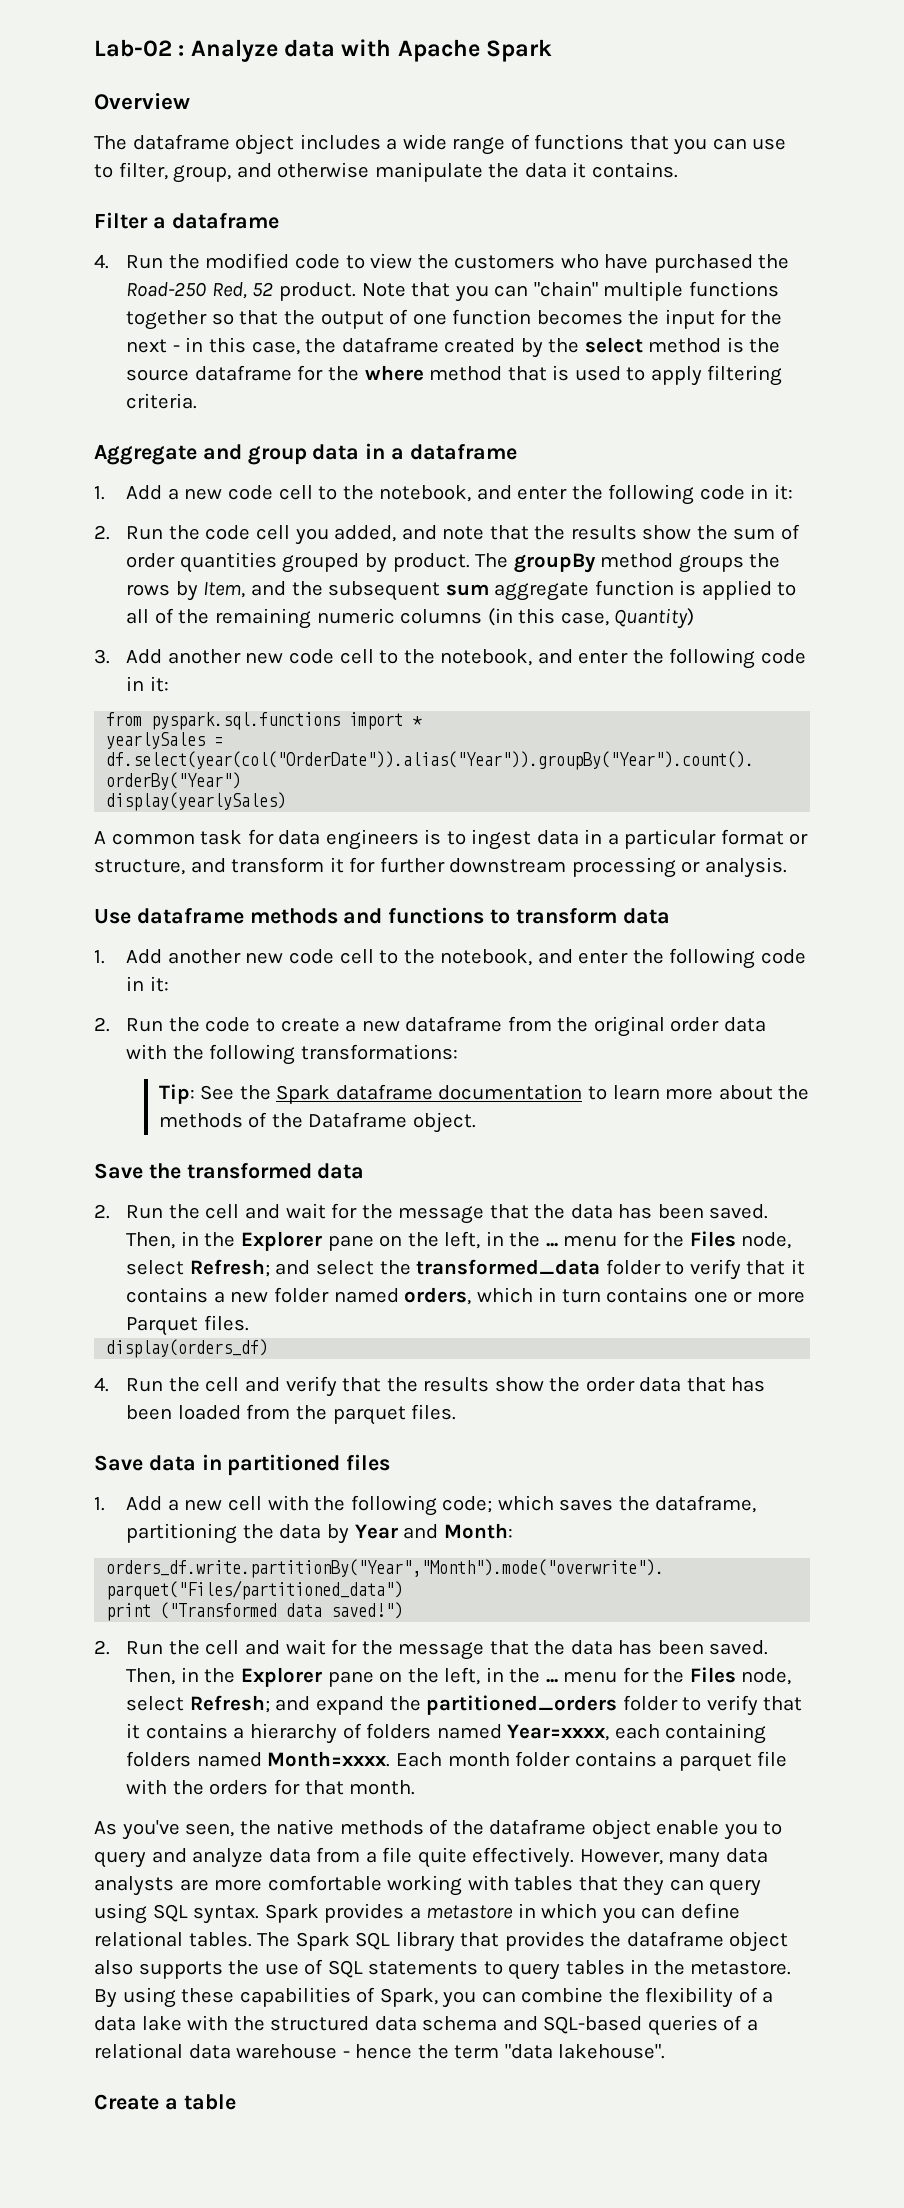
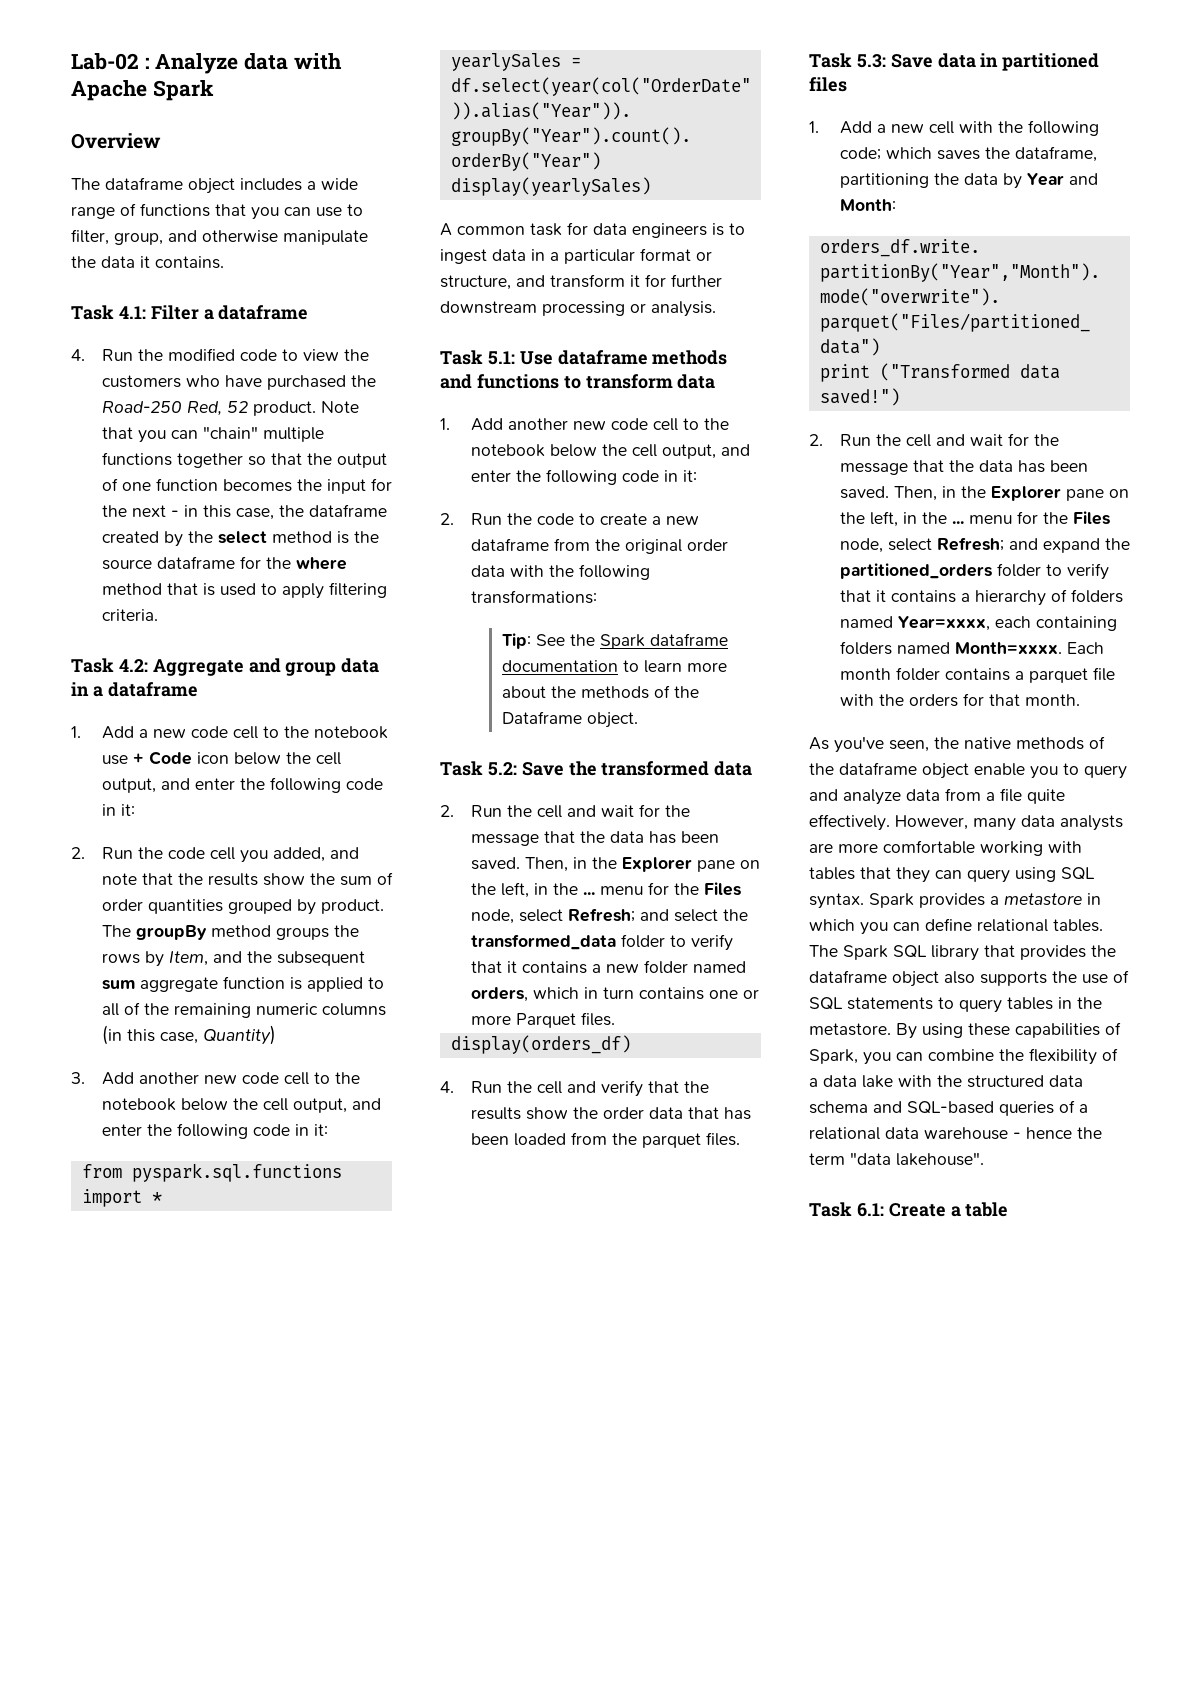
(678, 170) none -> [71,305,146,320] Task 4.1:
(198, 401) none -> [71,658,148,673] Task 4.2:
[379,485,472,502] notebook, -> [313,726,388,739] [101,751,341,765] [101,778,156,793] notebook use + Code icon below the cell output,
[440,649,533,666] notebook, -> [101,1098,347,1113] notebook below the cell output,
(787, 867) none -> [440,350,515,365] Task 5.1:
[440,949,533,966] notebook, -> [470,444,716,459] notebook below the cell output,
(476, 1122) none -> [440,761,517,776] Task 5.2:
(457, 1412) none -> [809,53,886,68] Task 5.3:
(666, 2051) none -> [809,1202,884,1217] Task 6.1:

